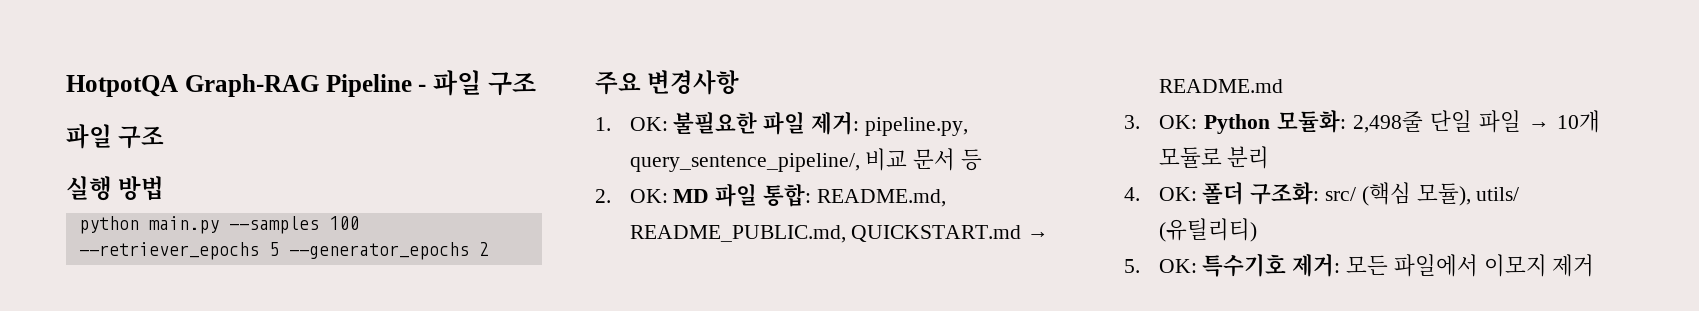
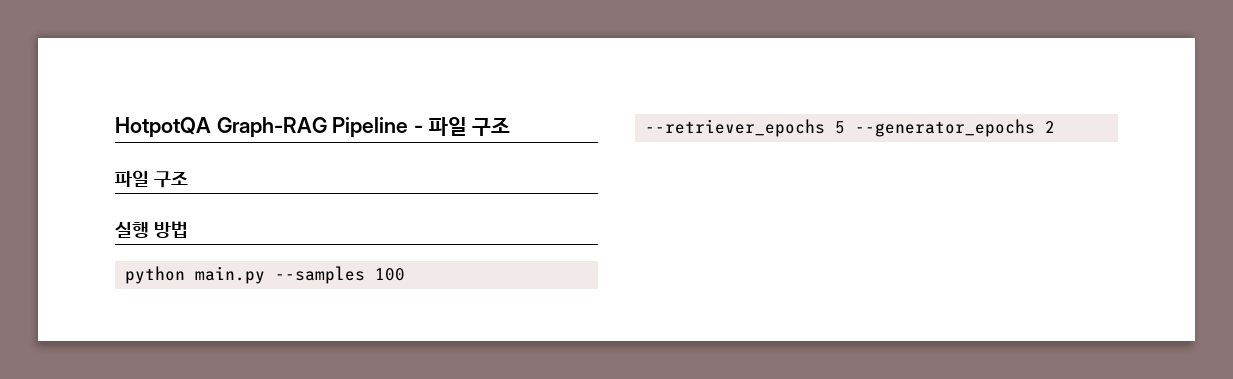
[595,70,740,95] [595,111,968,136] [629,148,982,172] [595,183,946,207] [629,225,1050,243] [1158,79,1283,93] [1124,110,1600,134] [1158,146,1270,169] [1124,182,1520,206] [1158,218,1257,242] [1124,253,1595,277] // 주요 변경사항 // 1. OK: 불필요한 파일 제거: pipeline.py, query_sentence_pipeline/, 비교 문서 등 // 2. OK: MD 파일 통합: README.md, README_PUBLIC.md, QUICKSTART.md → README.md // 3. OK: Python 모듈화: 2,498줄 단일 파일 → 10개 모듈로 분리 // 4. OK: 폴더 구조화: src/ (핵심 모듈), utils/ (유틸리티) // 5. OK: 특수기호 제거: 모든 파일에서 이모지 제거 -> (1055, 127) none

